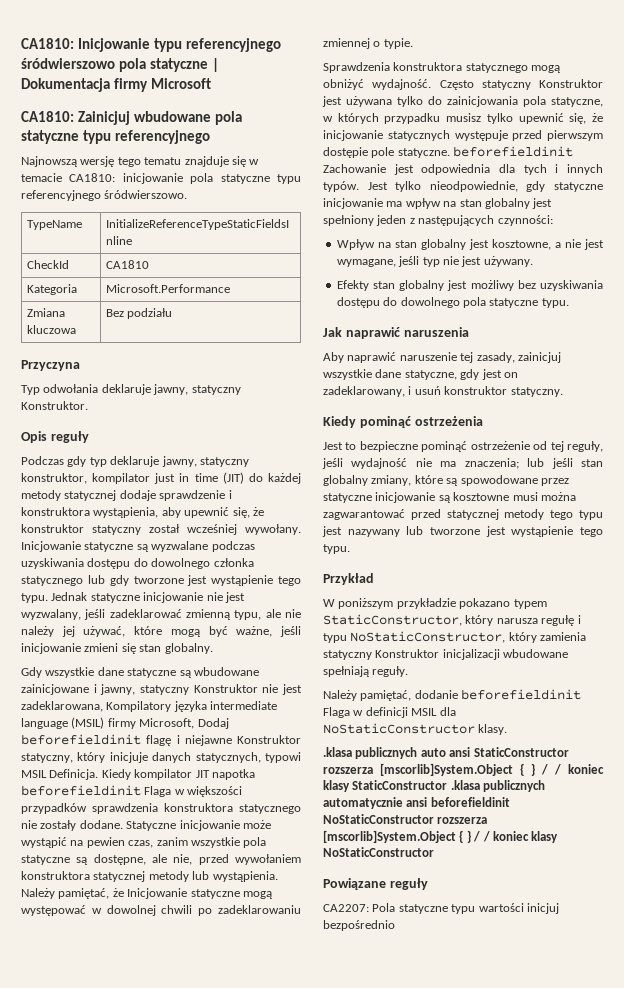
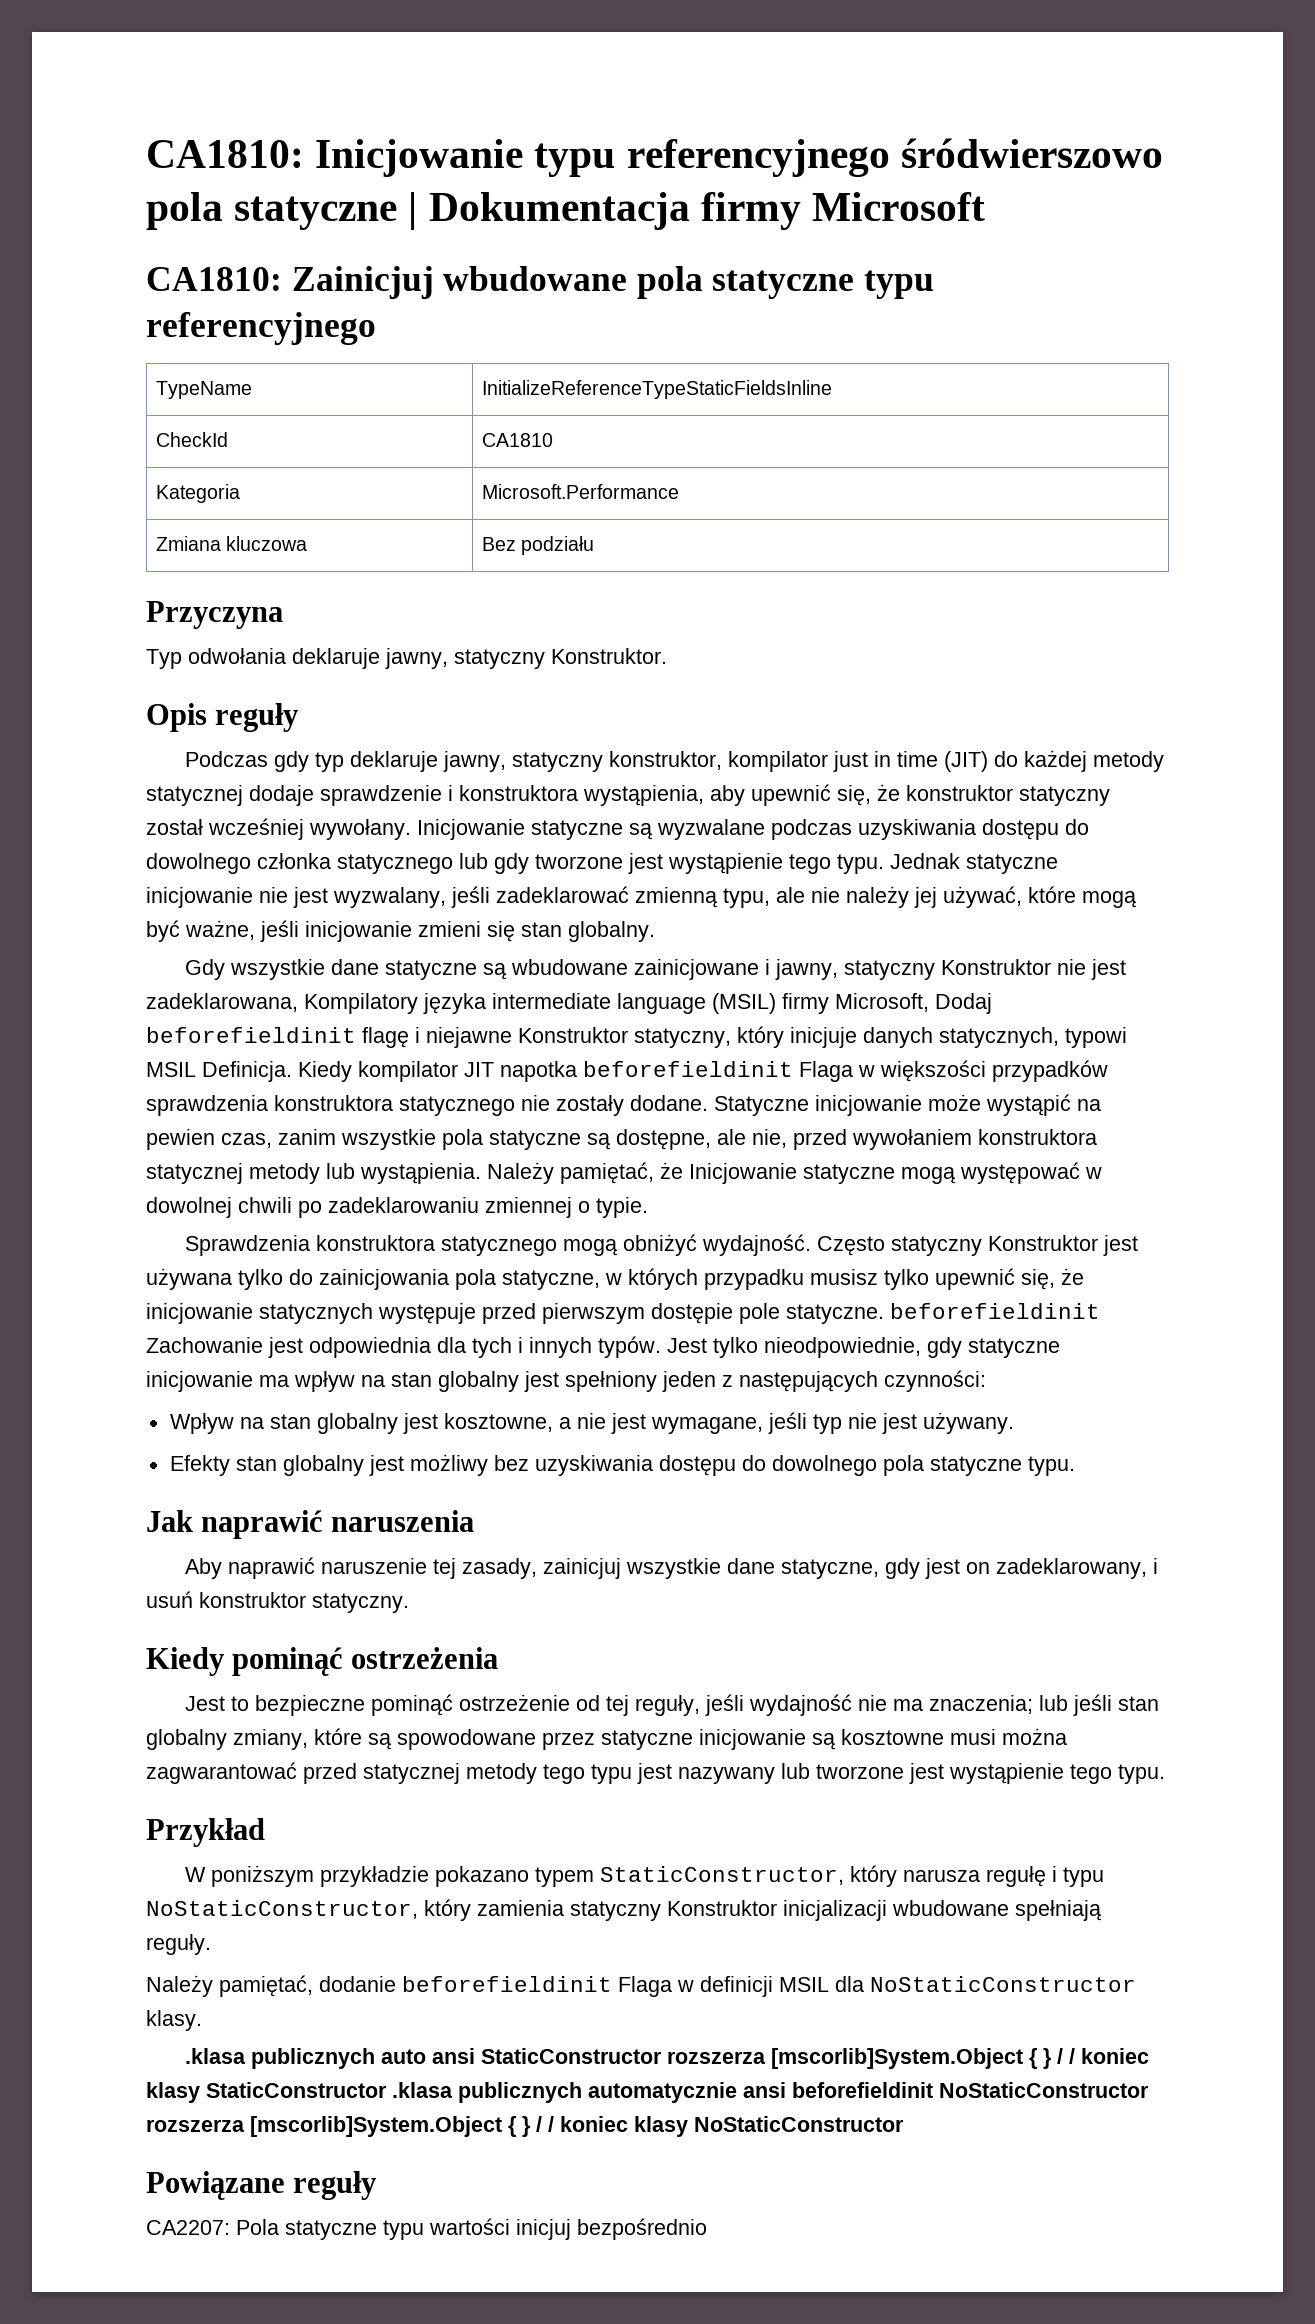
[21,156,260,167] [21,173,301,184] [21,190,188,201] // Najnowszą wersję tego tematu znajduje się w temacie CA1810: inicjowanie pola statyczne typu referencyjnego śródwierszowo. -> (376, 328) none

